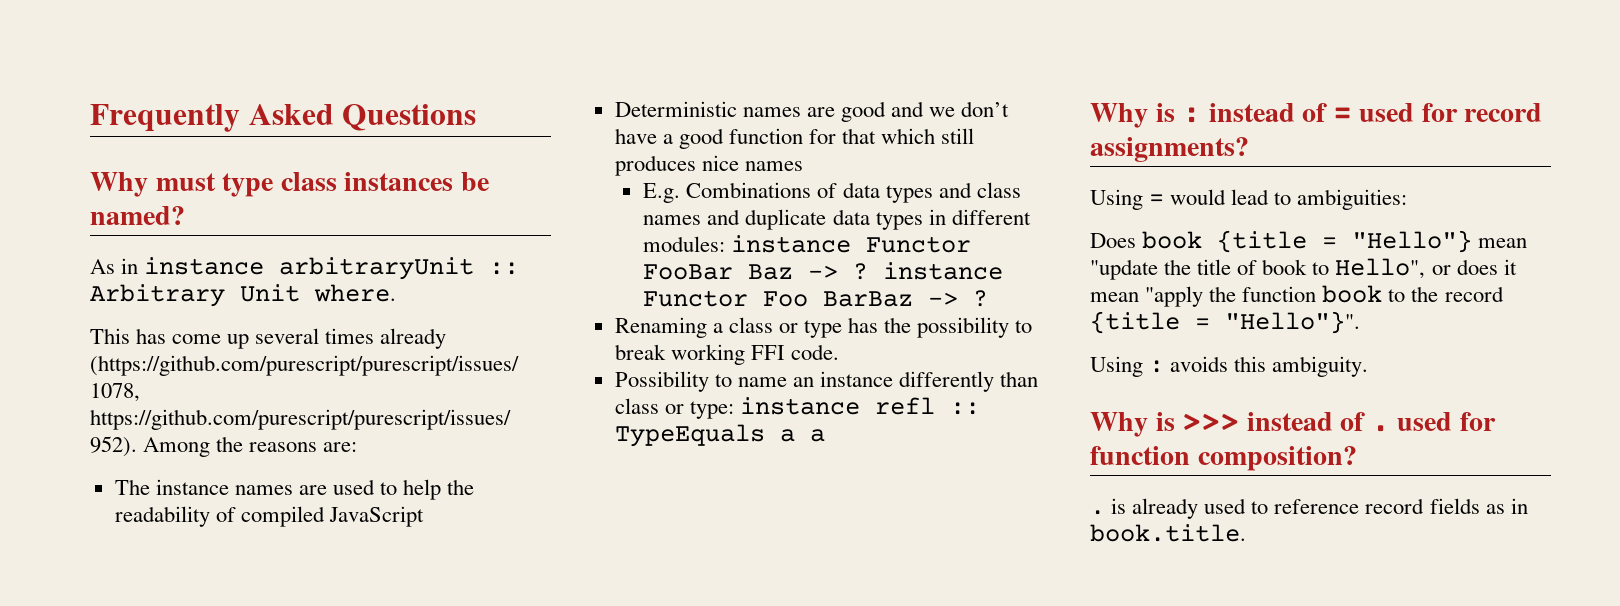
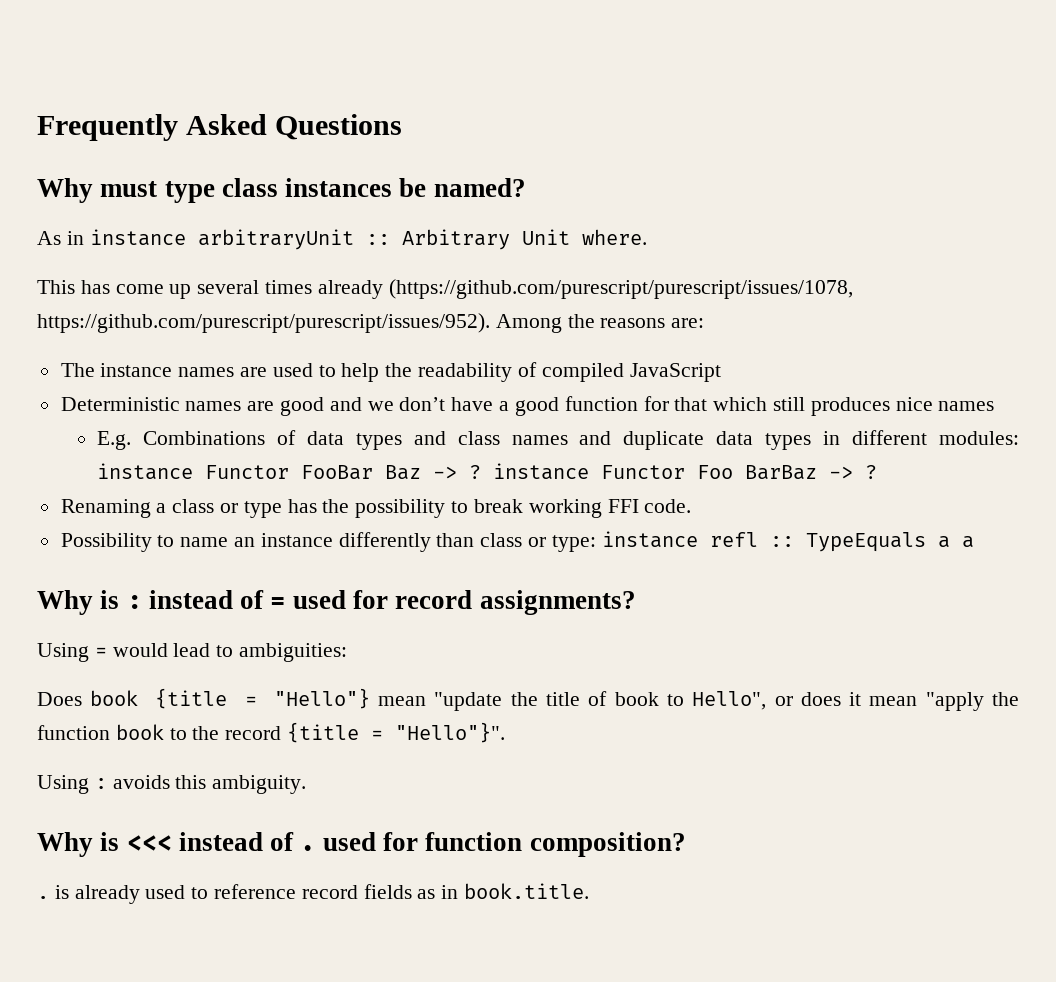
[1182,413,1240,431] >>> -> [126,835,172,851] <<<

